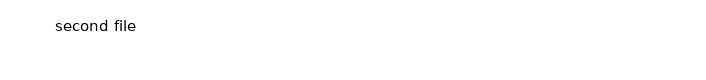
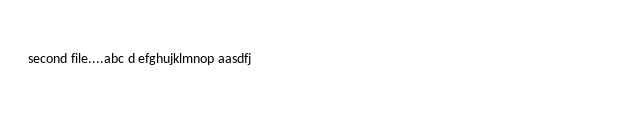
[114,20,136,31] file -> [70,53,252,65] file....abc d efghujklmnop aasdfj

